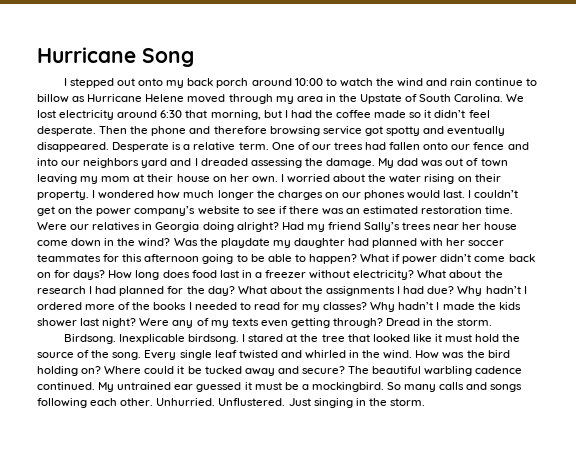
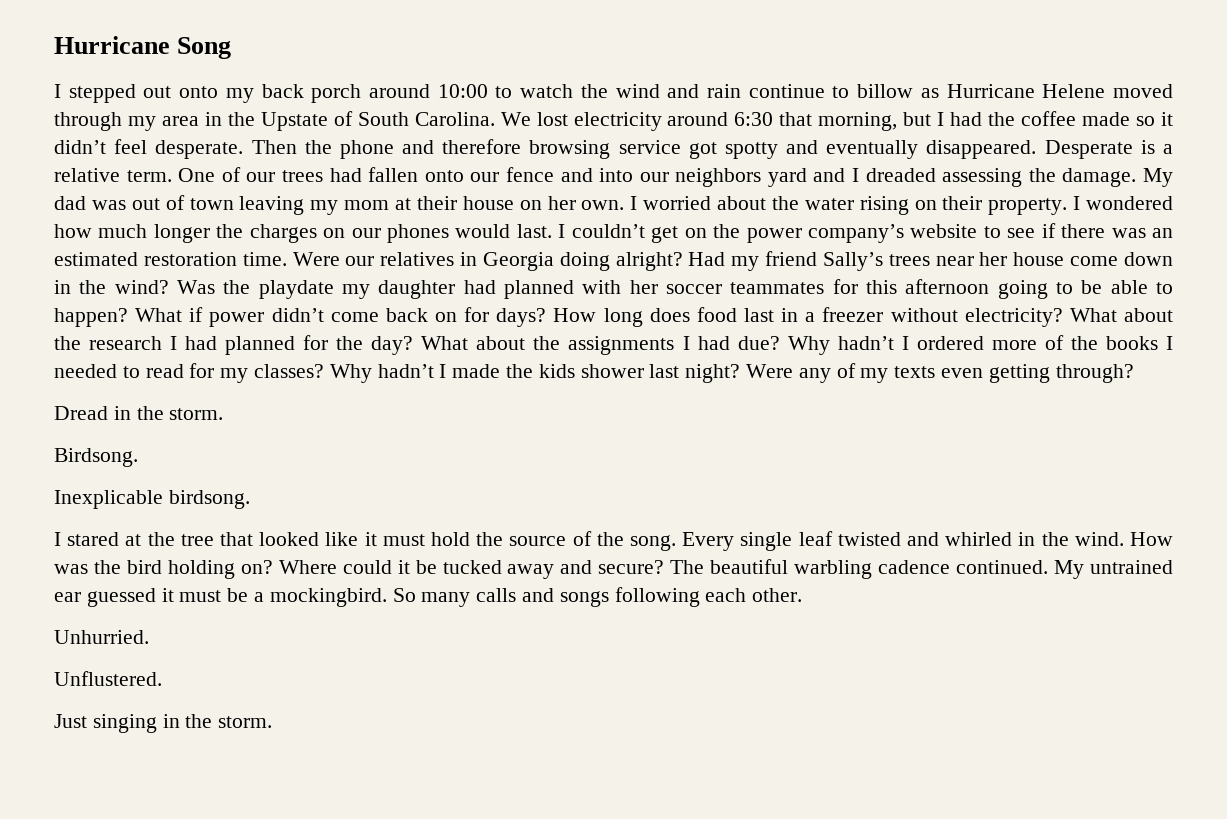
(384, 323) none -> (1134, 373) //
(116, 339) none -> (138, 457) //
(239, 339) none -> (250, 499) //
(154, 402) none -> (803, 595) //
(216, 402) none -> (149, 637) //
(286, 402) none -> (162, 678) //

